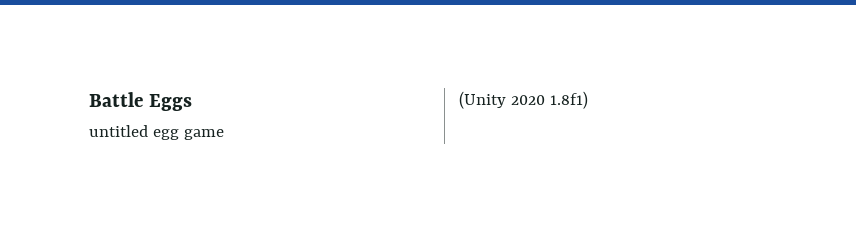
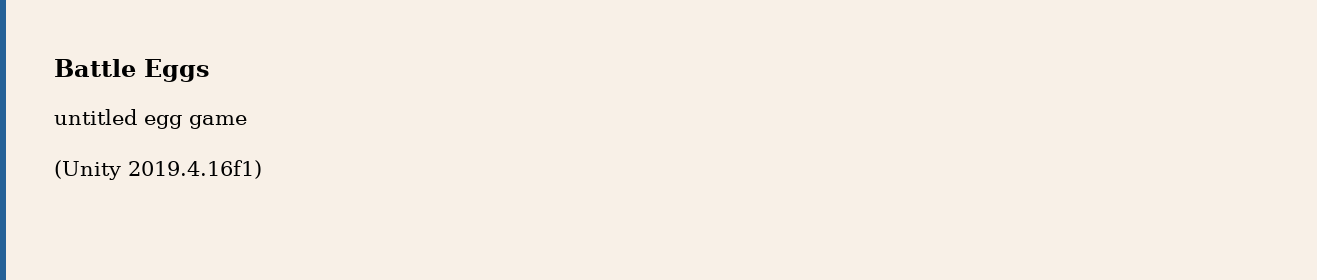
[510,91,588,109] 2020 1.8f1) -> [128,160,262,179] 2019.4.16f1)

